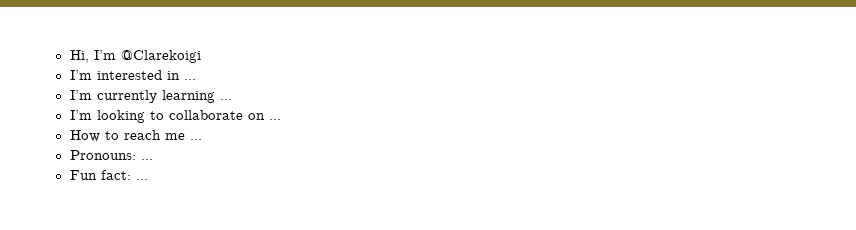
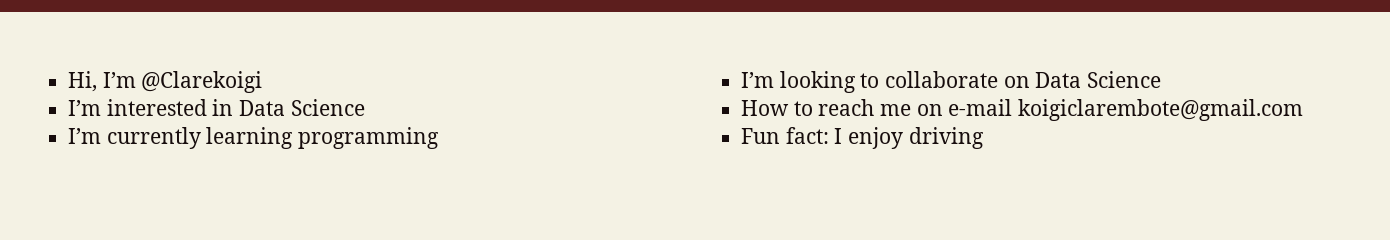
[183,79,196,80] ... -> [239,99,365,116] Data Science
[219,99,232,100] ... -> [298,127,440,149] programming
[268,119,281,120] ... -> [1035,71,1162,88] Data Science
[189,139,202,140] [69,150,153,160] ... // Pronouns: ... -> [916,99,1304,121] on e-mail koigiclarembote@gmail.com
[135,179,148,180] ... -> [834,127,984,149] I enjoy driving

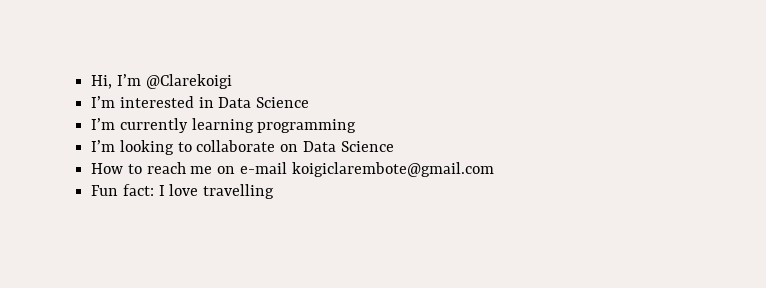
[848,127,984,149] enjoy driving -> [169,184,275,199] love travelling

